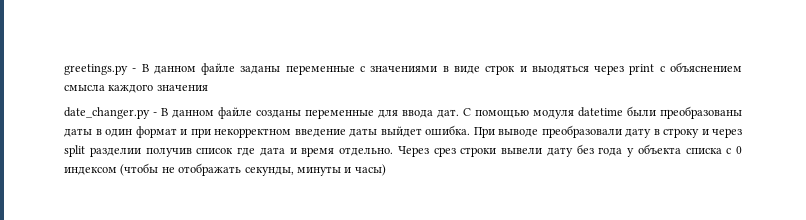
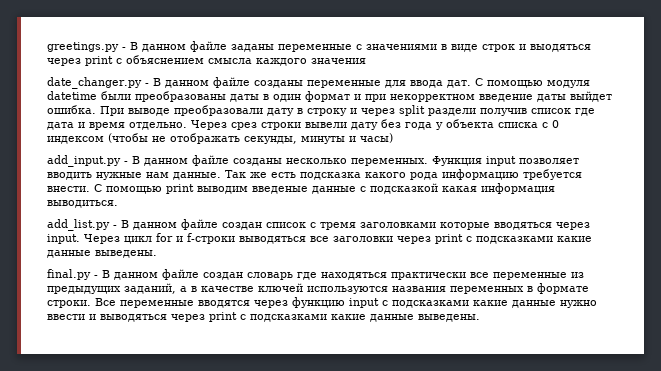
[89,147,141,157] разделии -> [428,108,476,116] раздели
(386, 170) none -> [47,155,579,167] [47,169,582,180] [47,183,555,194] [47,200,118,208] [47,219,590,231] [47,233,592,244] [47,250,157,258] [47,269,584,280] [47,283,589,294] [47,297,597,308] [47,312,480,322] // add_input.py - В данном файле созданы несколько переменных. Функция input позволяет вводить нужные нам данные. Так же есть подсказка какого рода информацию требуется внести. С помощью print выводим введеные данные с подсказкой какая информация выводиться. // add_list.py - В данном файле создан список с тремя заголовками которые вводяться через input. Через цикл for и f-строки выводяться все заголовки через print с подсказками какие данные выведены. // final.py - В данном файле создан словарь где находяться практически все переменные из предыдущих заданий, а в качестве ключей используются названия переменных в формате строки. Все переменные вводятся через функцию input с подсказками какие данные нужно ввести и выводяться через print с подсказками какие данные выведены.

